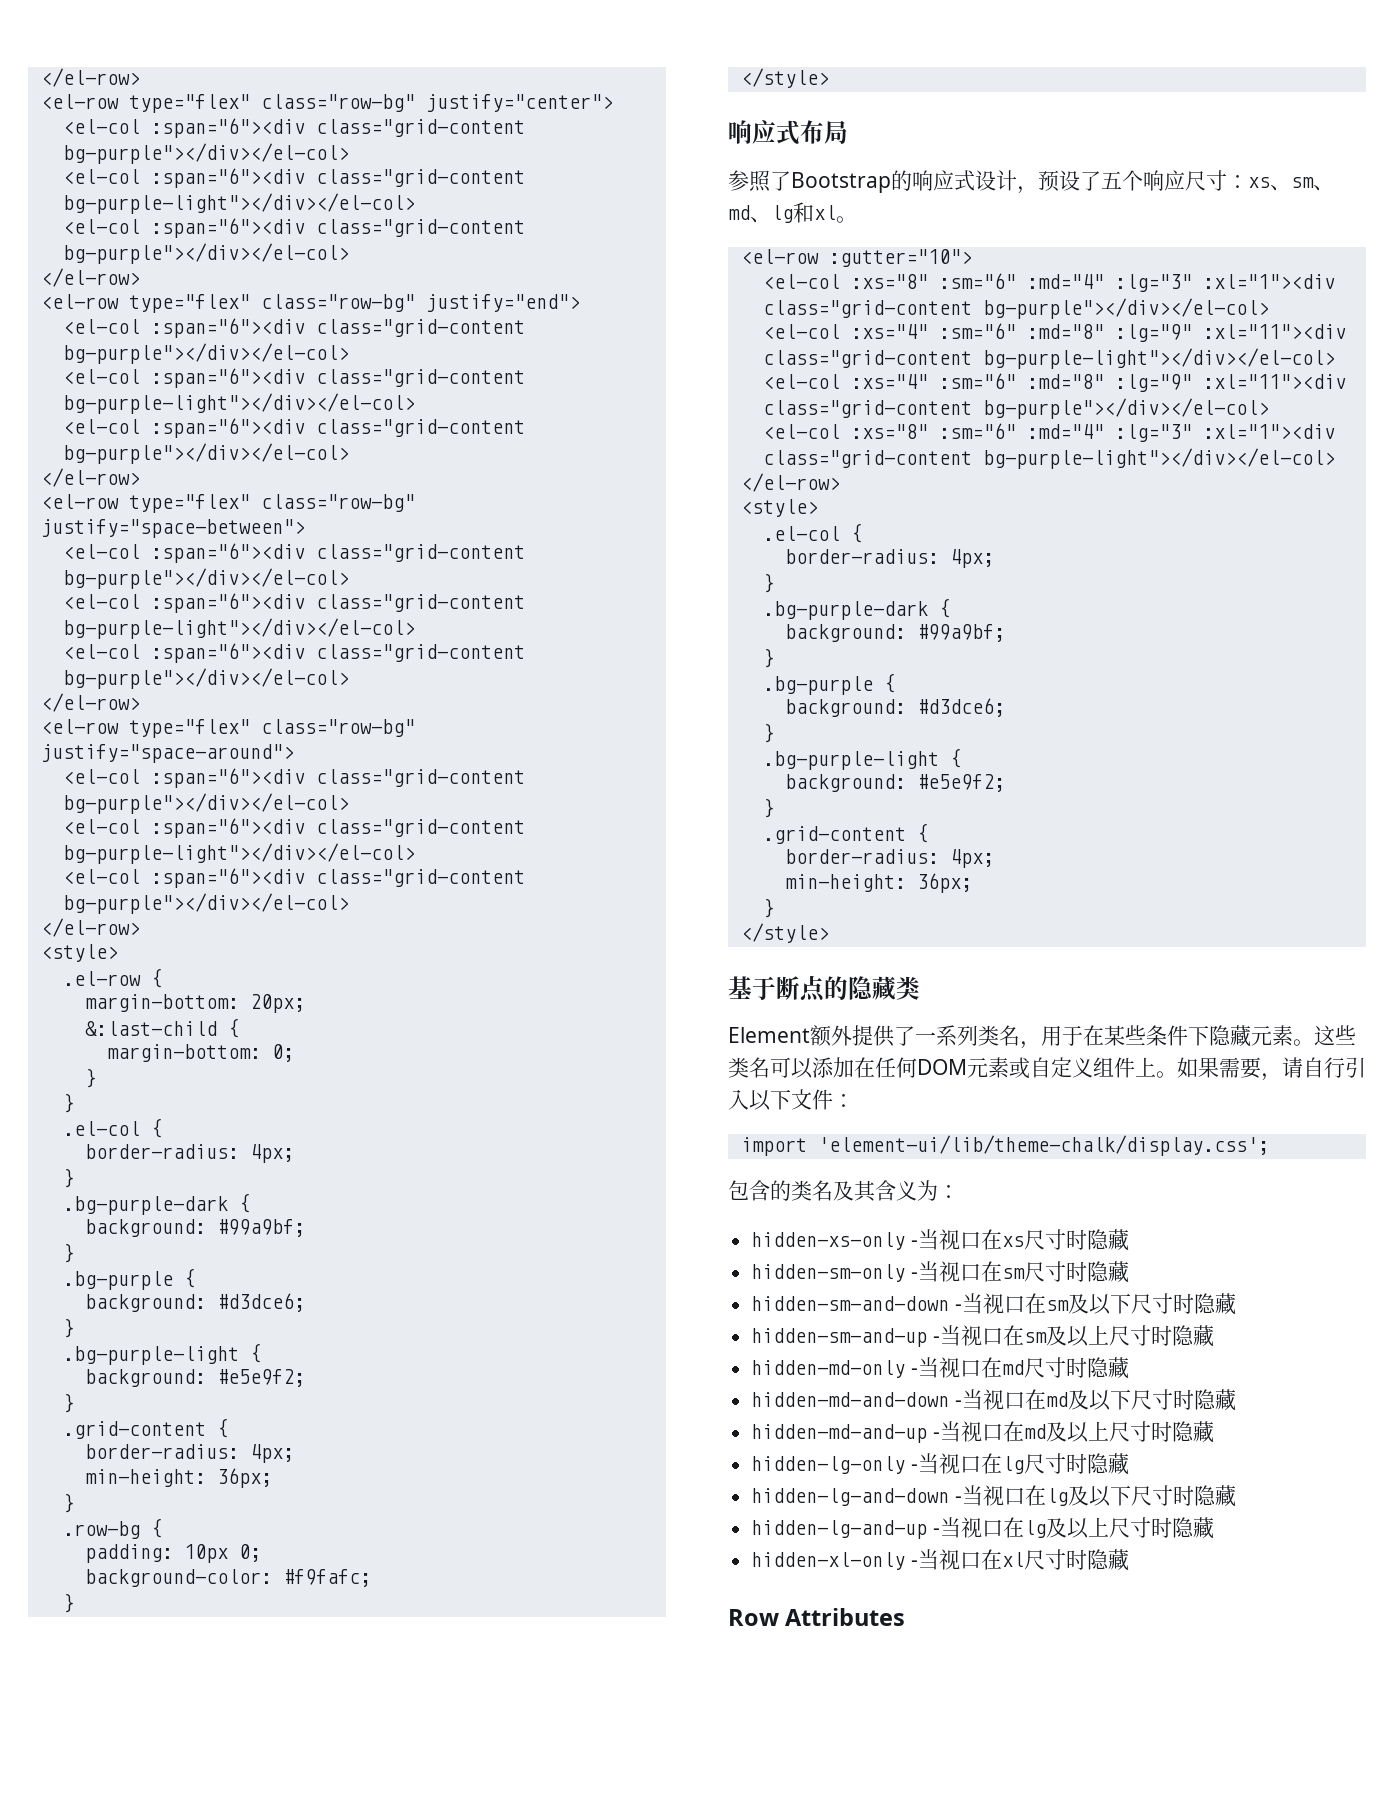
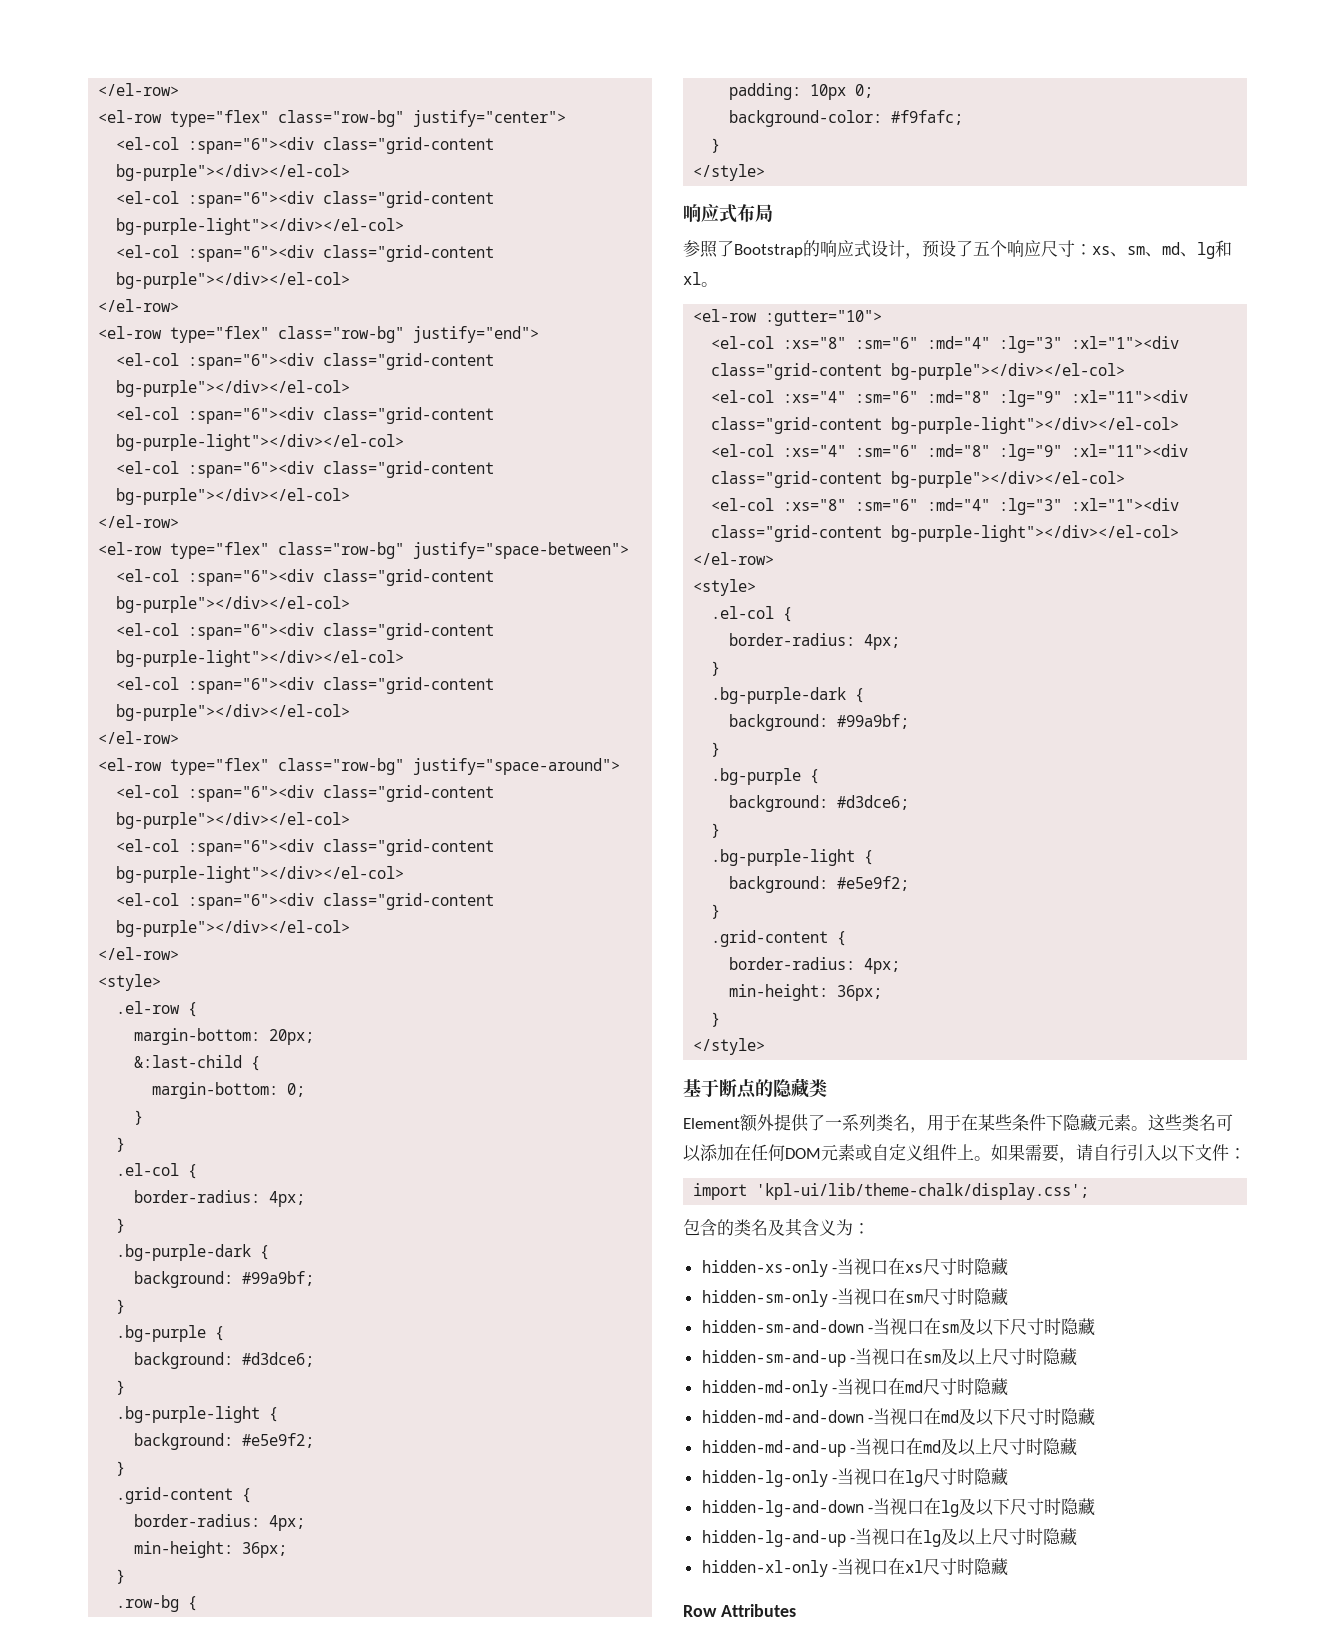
[817,1135,1269,1156] 'element-ui/lib/theme-chalk/display.css'; -> [756,1183,1090,1200] 'kpl-ui/lib/theme-chalk/display.css';

